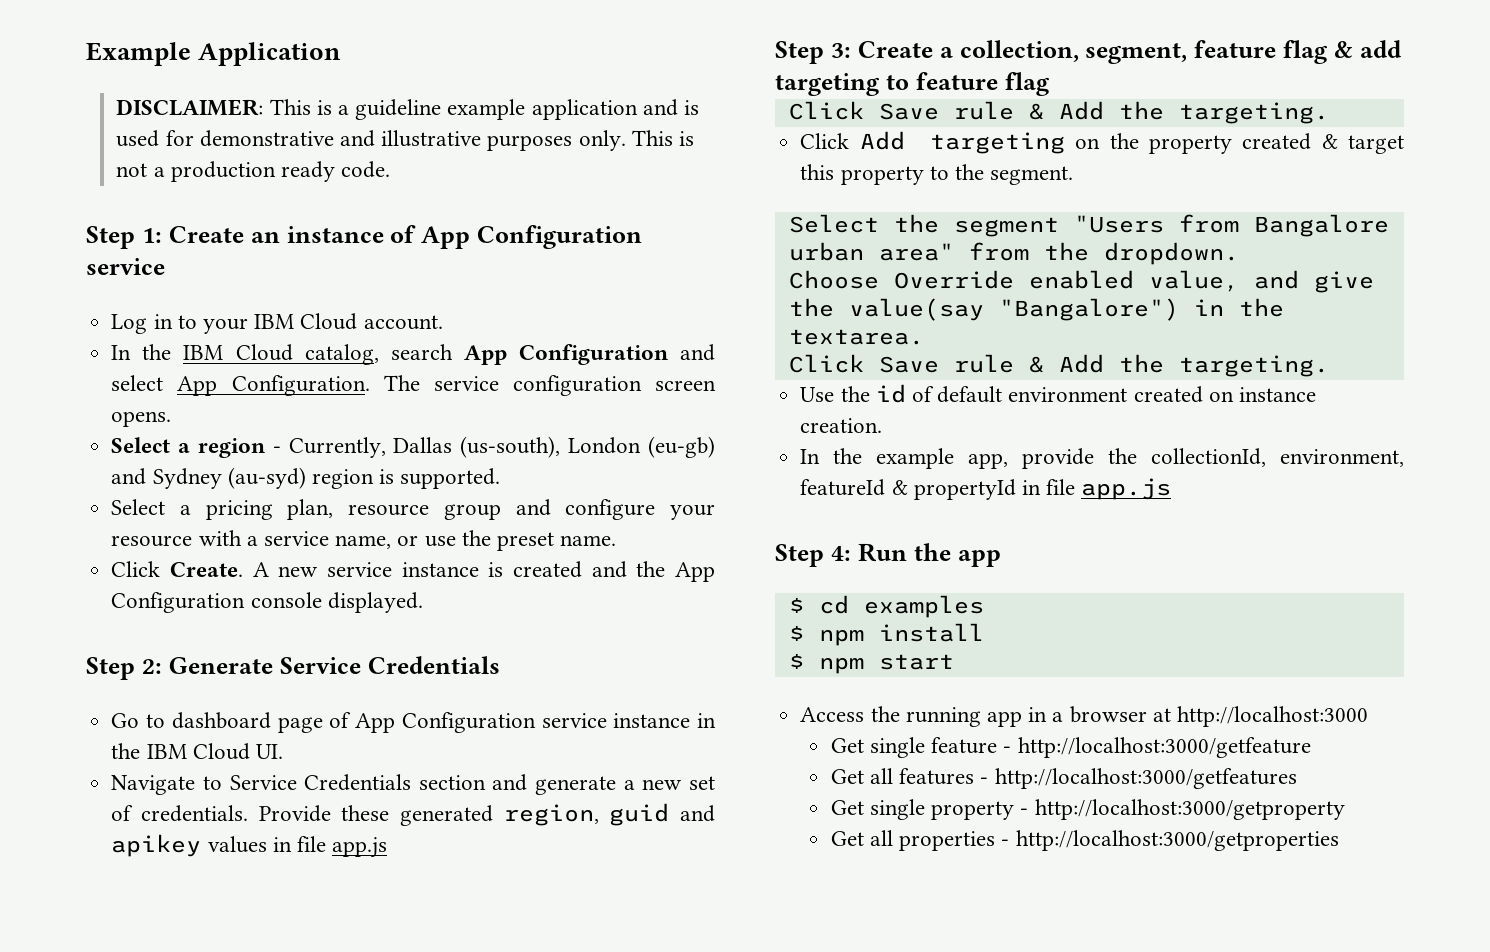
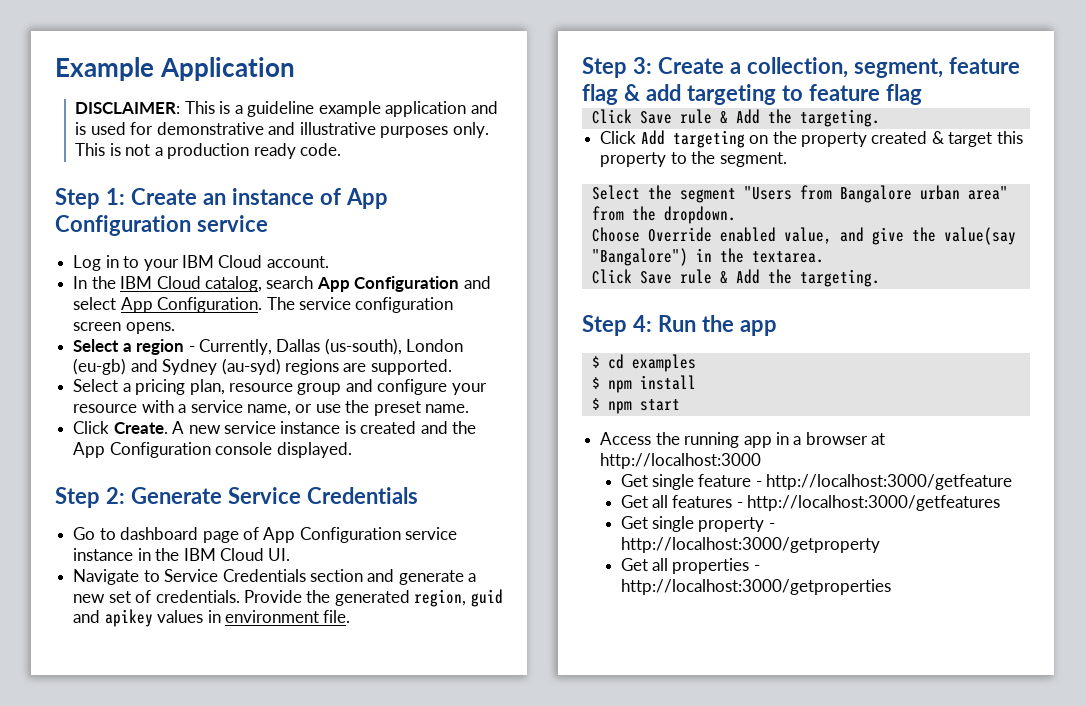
[311,469,395,489] region is -> [284,359,367,375] regions are
[341,805,390,821] these -> [306,590,331,603] the
[296,836,388,858] file app.js -> [224,610,351,623] environment file.
[800,384,1316,403] [800,418,883,433] [800,448,1404,469] [800,478,1172,500] // Use the id of default environment created on instance creation. // In the example app, provide the collectionId, environment, featureId & propertyId in file app.js -> (880, 278) none

